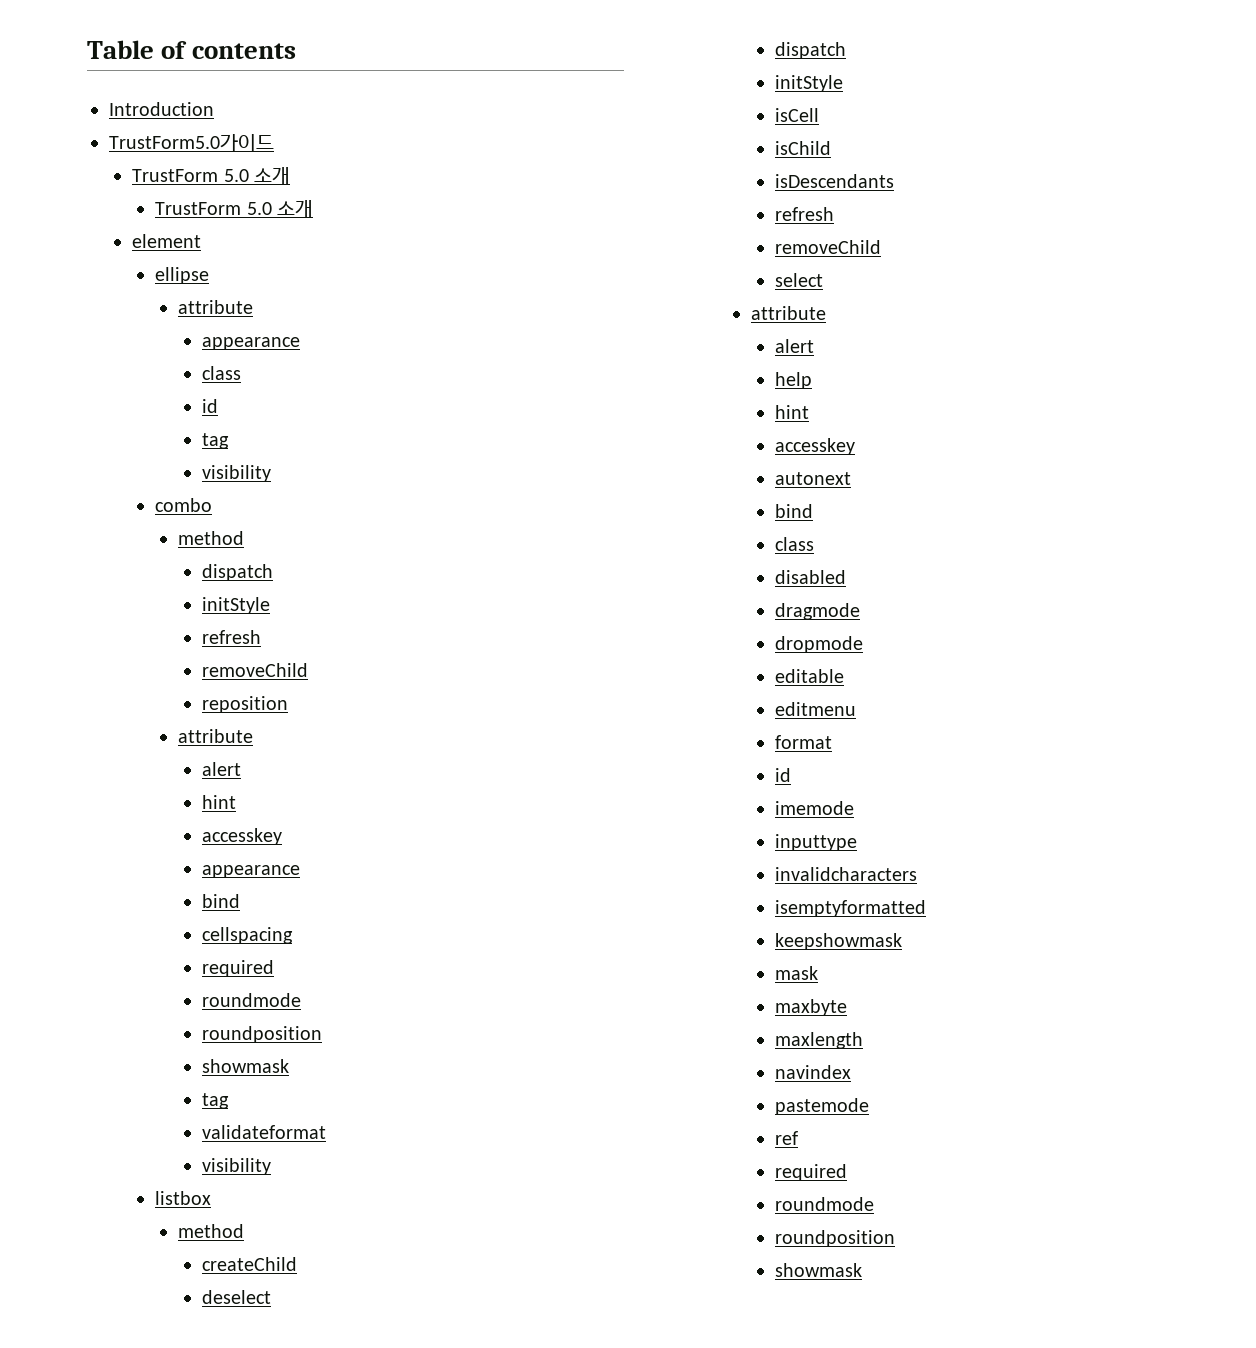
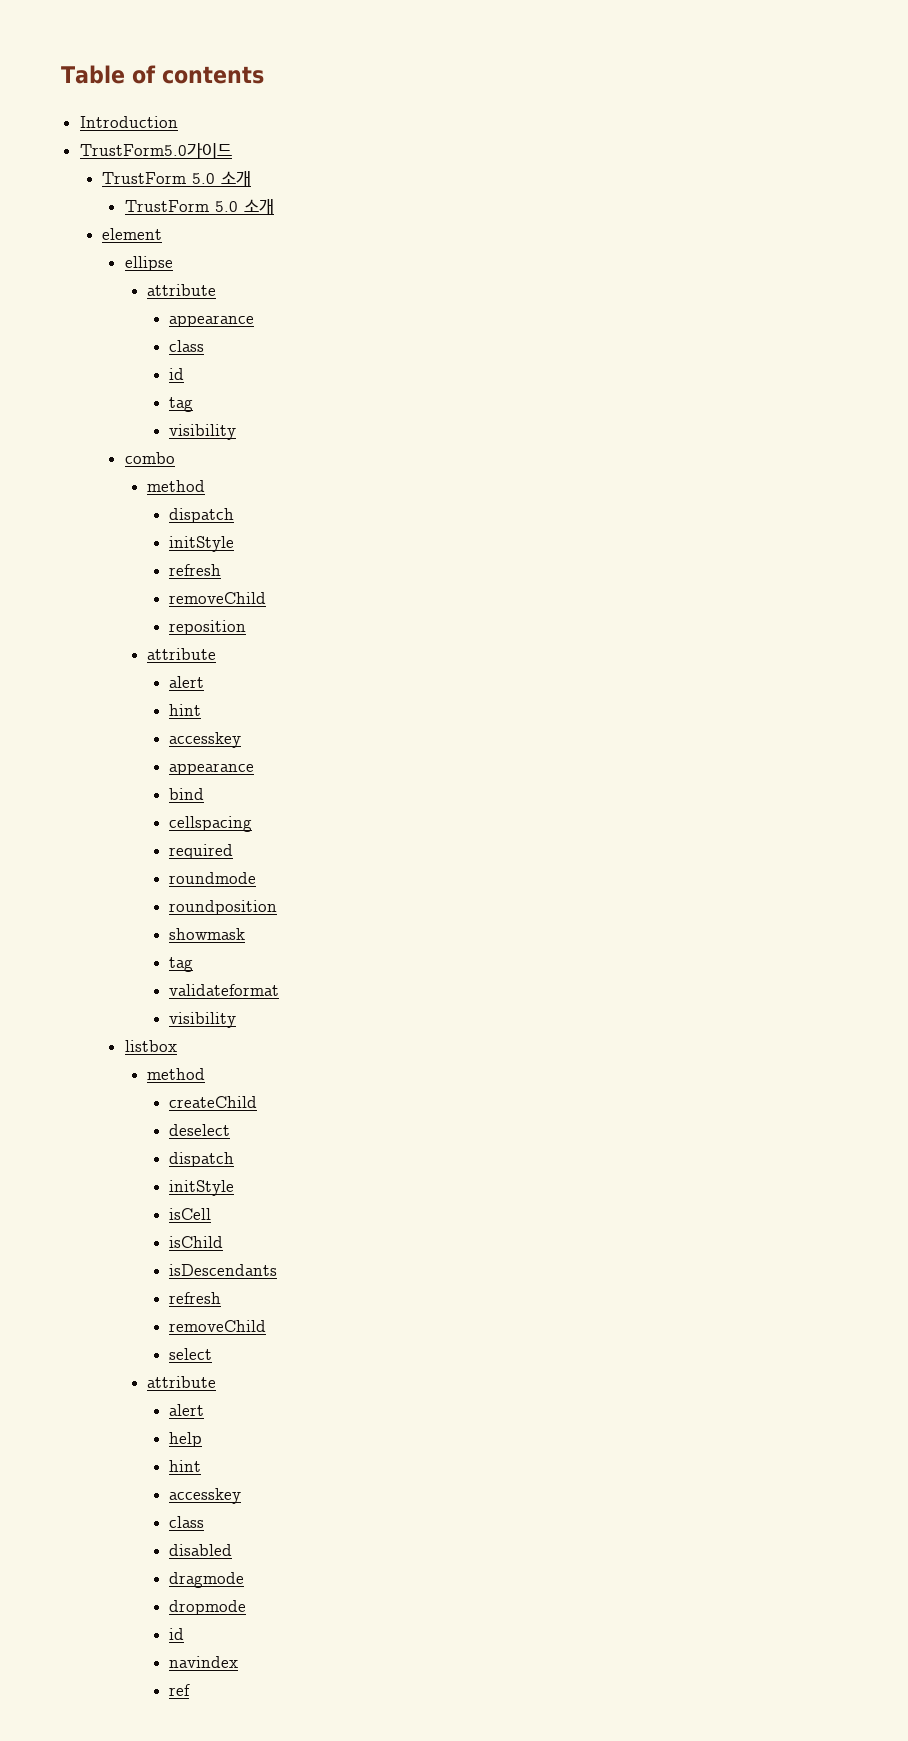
[774,472,851,485] [774,504,813,518] // autonext // bind -> (242, 1496) none
[774,669,844,683] [774,702,856,716] [774,735,832,749] [774,768,791,782] [774,801,854,815] [774,834,857,851] [774,867,917,881] [774,900,926,917] [774,933,902,950] [774,966,818,980] [774,999,847,1016] [774,1032,863,1049] editable // editmenu // format // id // imemode // inputtype // invalidcharacters // isemptyformatted // keepshowmask // mask // maxbyte // maxlength -> [169,1628,185,1640] id
[774,1098,869,1115] // pastemode -> (239, 1662) none
[774,1164,847,1181] [774,1197,874,1211] [774,1230,895,1247] [774,1263,862,1277] // required // roundmode // roundposition // showmask -> (191, 1690) none

